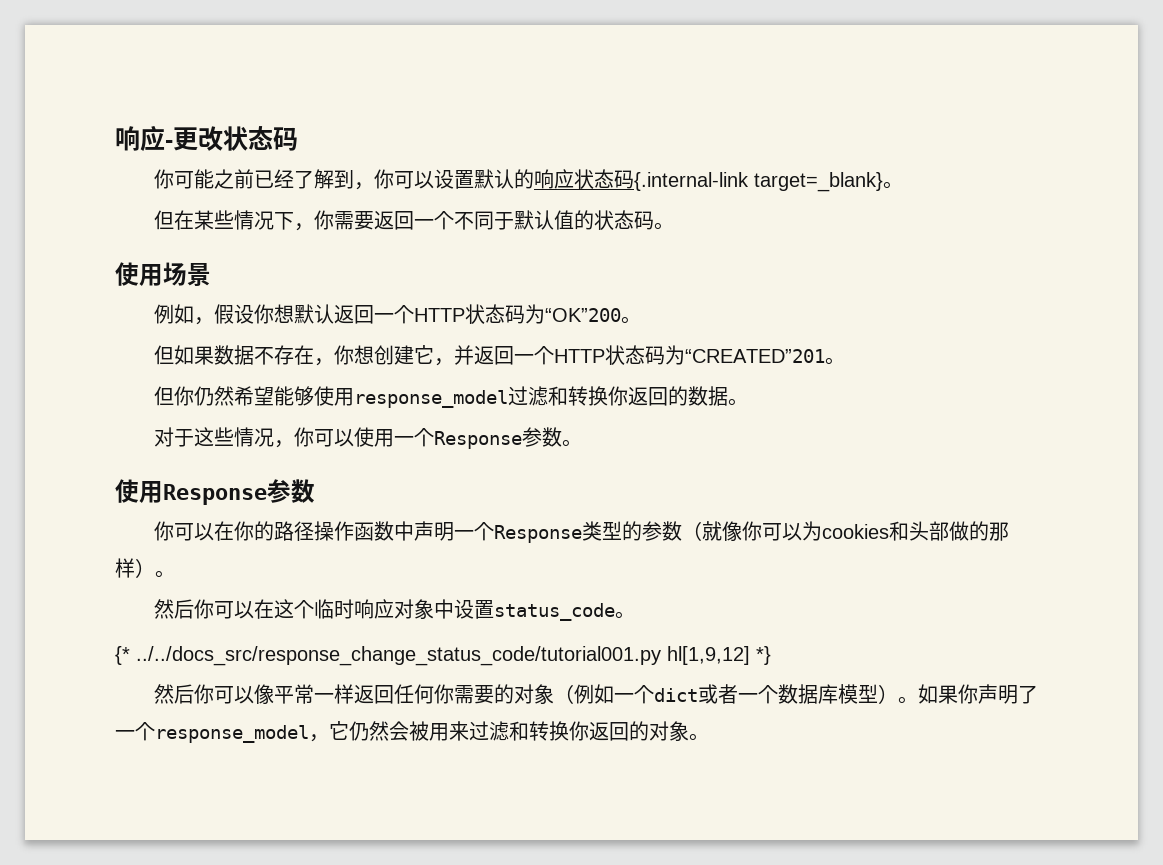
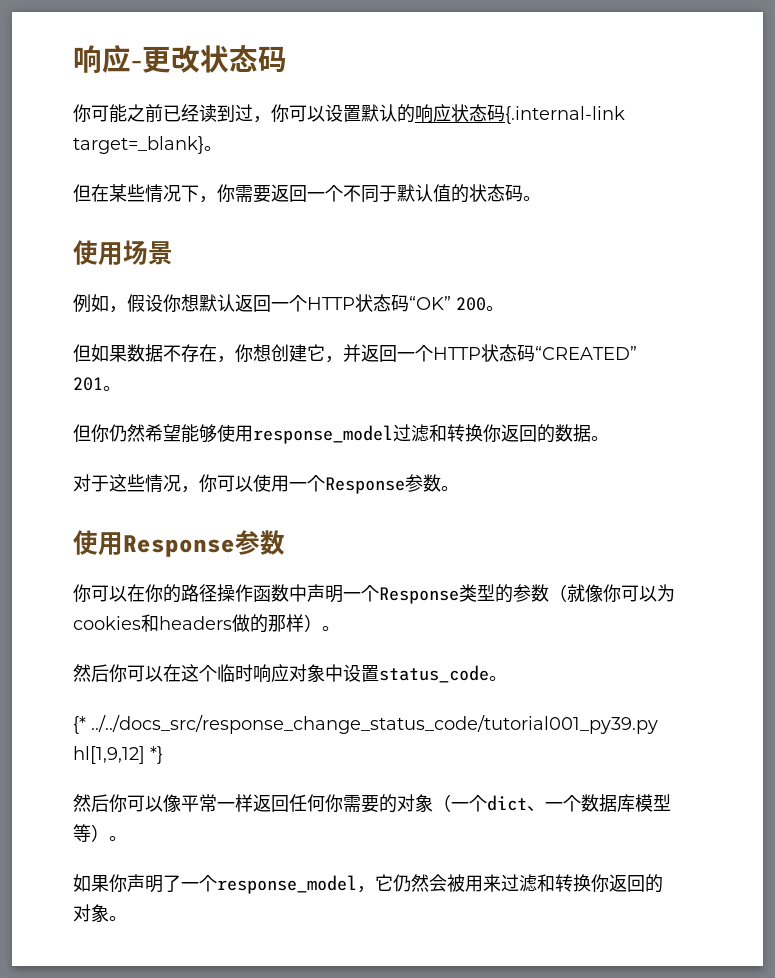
[294,169,355,189] 了解到 -> [199,104,253,122] 读到过
[525,304,622,324] 为“OK”200 -> [409,296,486,311] “OK” 200
[665,345,826,365] 为“CREATED”201 -> [535,346,637,360] [73,377,103,391] “CREATED” 201
[909,521,950,541] 头部 -> [159,616,232,630] headers
[136,646,661,666] ../../docs_src/response_change_status_code/tutorial001.py -> [91,715,658,734] ../../docs_src/response_change_status_code/tutorial001_py39.py
[574,684,615,704] 例如 -> (451, 803) none
[698,684,739,704] 或者 -> [527,806,545,812] 、
[878,684,919,704] ）。 -> [73,824,127,842] 等）。 //

